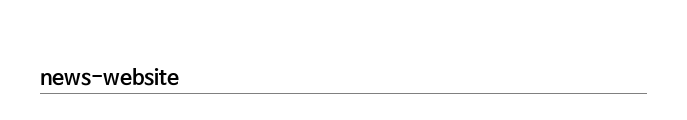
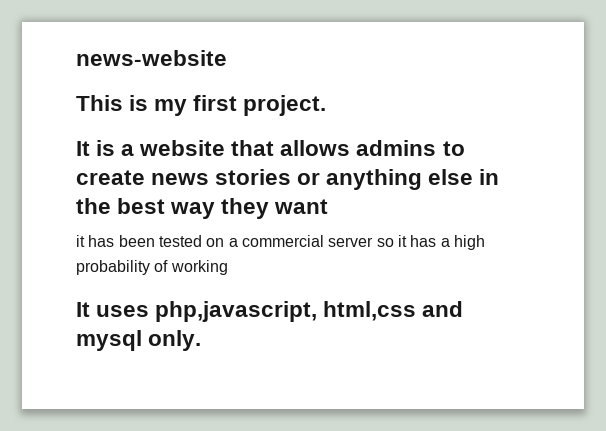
(179, 77) none -> [76,95,327,116] [76,140,465,156] [76,169,500,190] [76,198,329,219] [76,235,485,250] [76,260,228,275] [76,301,464,322] [76,330,202,351] // This is my first project. // It is a website that allows admins to create news stories or anything else in the best way they want // it has been tested on a commercial server so it has a high probability of working // It uses php,javascript, html,css and mysql only.

